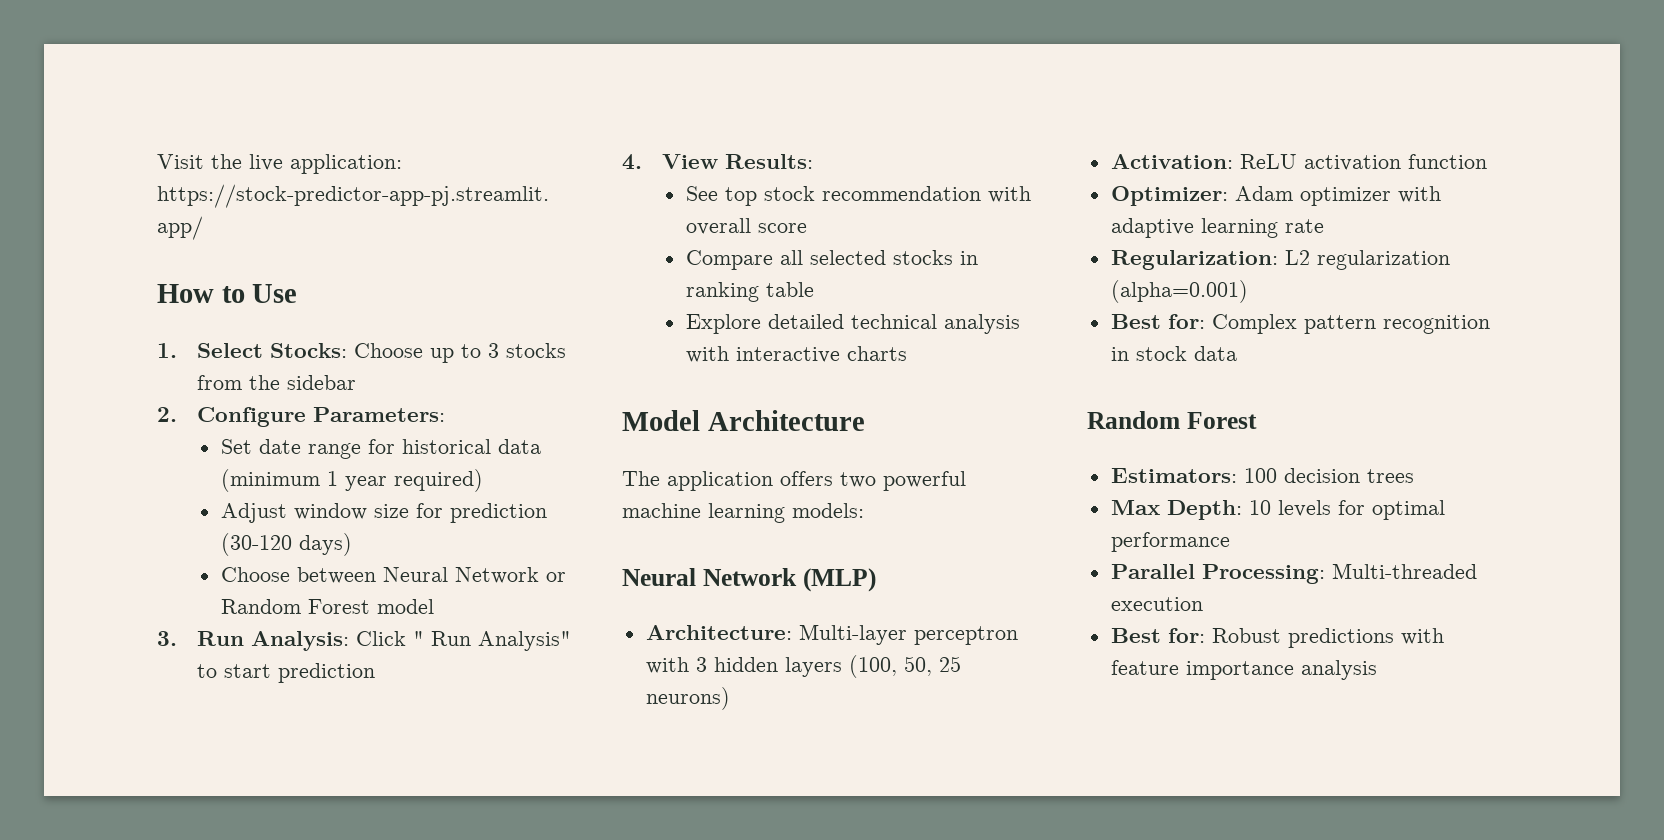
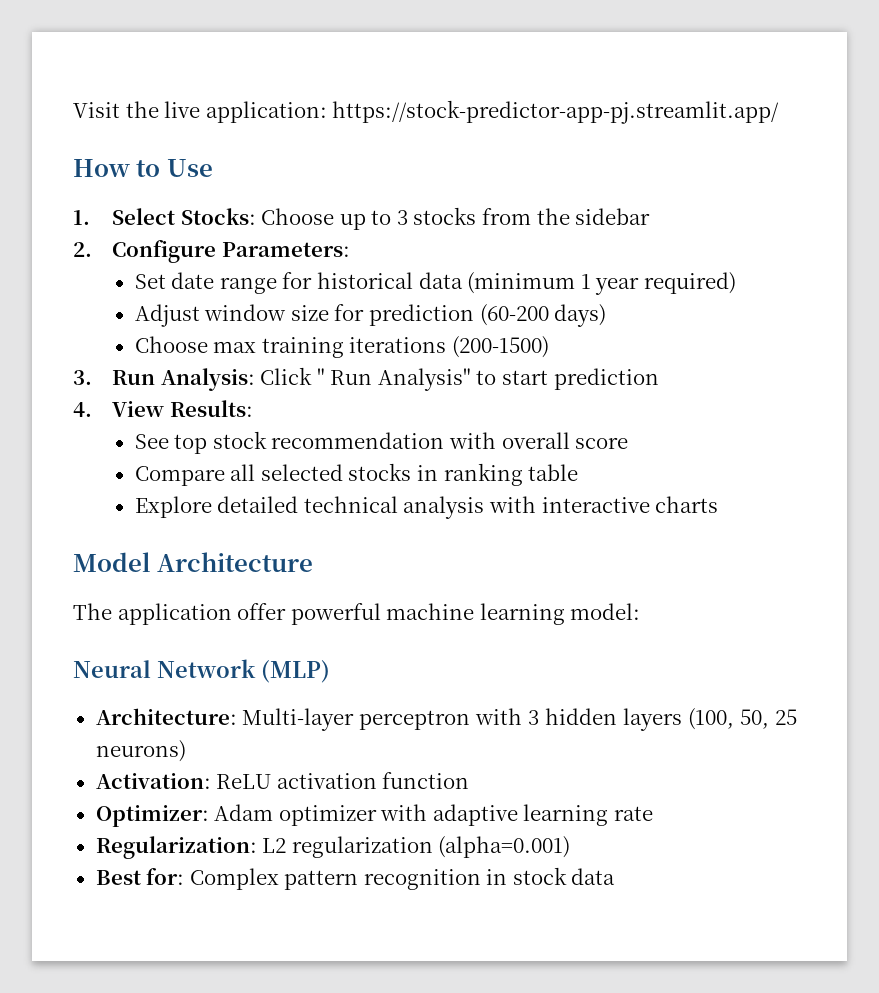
[220,533,292,556] (30-120 -> [479,304,549,326] (60-200
[296,567,566,584] [220,599,434,614] between Neural Network or Random Forest model -> [213,336,549,358] max training iterations (200-1500)
[780,471,876,488] offers two -> [237,603,287,620] offer
[792,503,864,518] models: -> [570,603,641,620] model:
[1087,411,1257,429] [1110,468,1414,483] [1110,500,1445,520] [1110,532,1230,552] [1110,563,1477,584] [1110,597,1203,611] [1110,628,1444,648] [1110,660,1377,680] // Random Forest // Estimators: 100 decision trees // Max Depth: 10 levels for optimal performance // Parallel Processing: Multi-threaded execution // Best for: Robust predictions with feature importance analysis -> (616, 876) none

